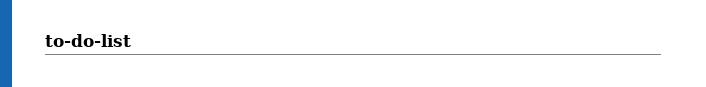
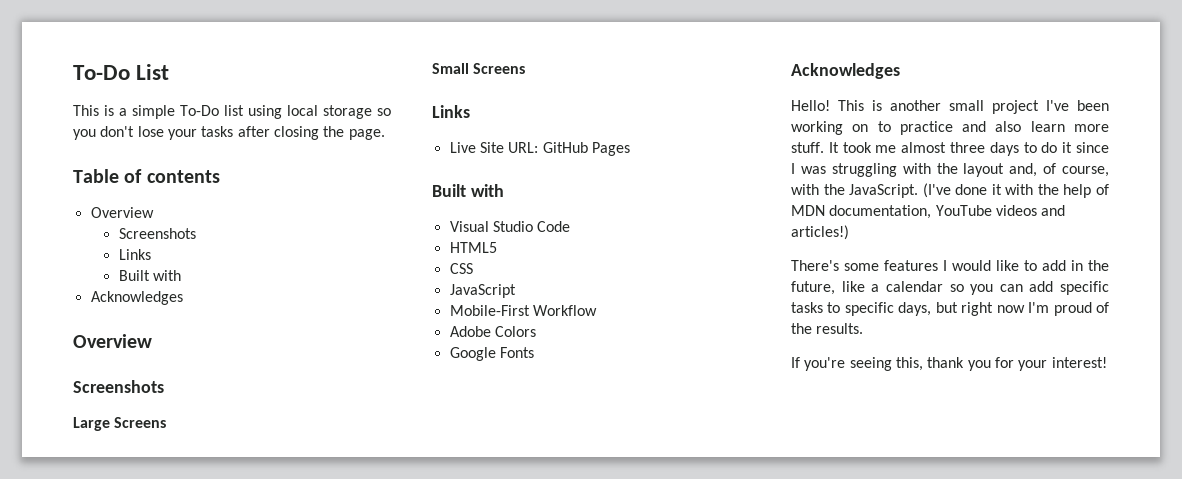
[45,34,131,47] to-do-list -> [73,64,170,80] [73,105,391,119] [73,126,385,140] [73,169,220,183] [90,207,154,218] [118,228,196,239] [118,249,151,260] [118,270,182,281] [90,291,183,305] [73,334,152,348] [73,380,164,393] [73,417,167,431] [432,63,526,74] [432,105,470,118] [449,142,630,156] [432,184,504,197] [449,221,571,232] [449,242,497,253] [449,263,473,274] [449,284,516,298] [449,305,597,316] [449,326,536,337] [449,347,534,361] [791,63,900,79] [791,100,1109,114] [791,121,1109,135] [791,142,1109,156] [791,163,1109,177] [791,183,1109,198] [791,205,1066,219] [791,225,849,240] [791,260,1109,271] [791,281,1109,295] [791,302,1109,316] [791,323,864,334] [791,357,1107,371] To-Do List // This is a simple To-Do list using local storage so you don't lose your tasks after closing the page. // Table of contents // Overview // Screenshots // Links // Built with // Acknowledges // Overview // Screenshots // Large Screens // Small Screens // Links // Live Site URL: GitHub Pages // Built with // Visual Studio Code // HTML5 // CSS // JavaScript // Mobile-First Workflow // Adobe Colors // Google Fonts // Acknowledges // Hello! This is another small project I've been working on to practice and also learn more stuff. It took me almost three days to do it since I was struggling with the layout and, of course, with the JavaScript. (I've done it with the help of MDN documentation, YouTube videos and articles!) // There's some features I would like to add in the future, like a calendar so you can add specific tasks to specific days, but right now I'm proud of the results. // If you're seeing this, thank you for your interest!

